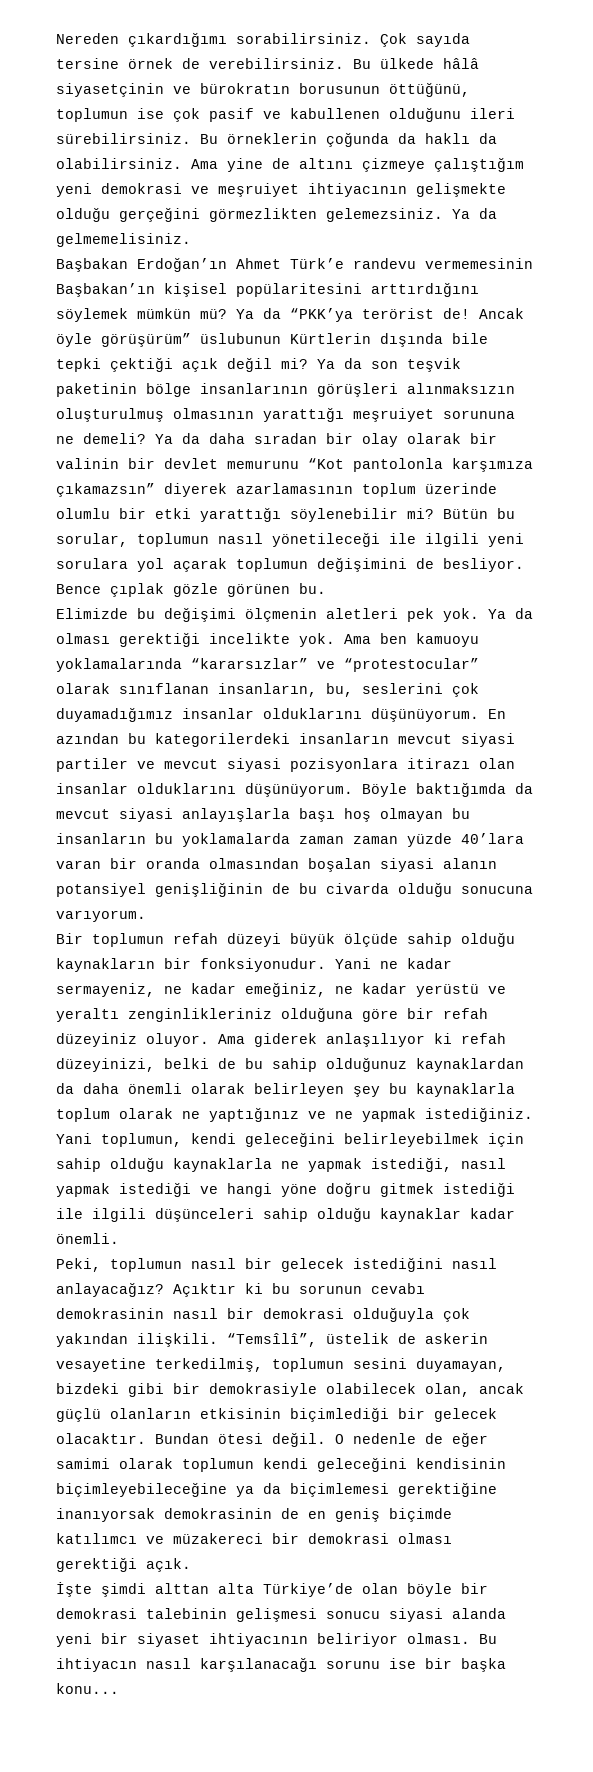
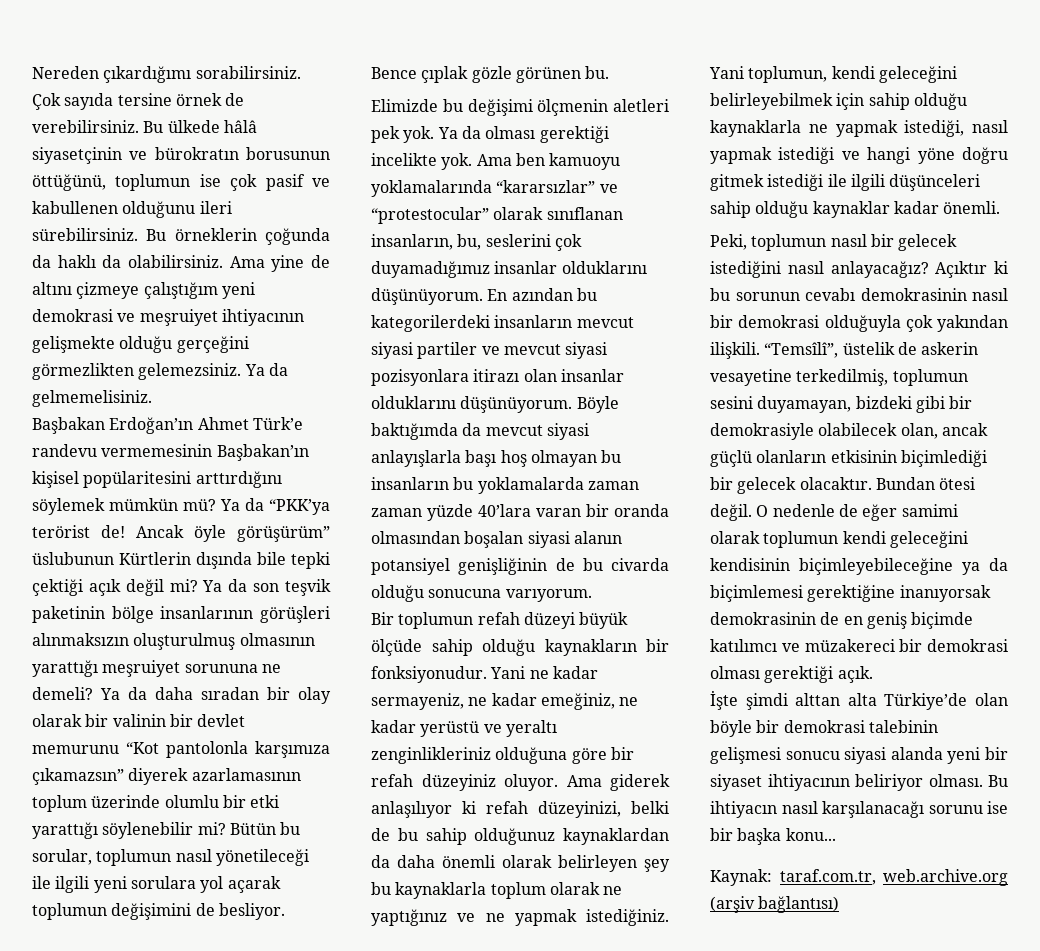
(119, 1688) none -> [710,869,1008,886] [710,896,840,913] // Kaynak: taraf.com.tr, web.archive.org (arşiv bağlantısı)

